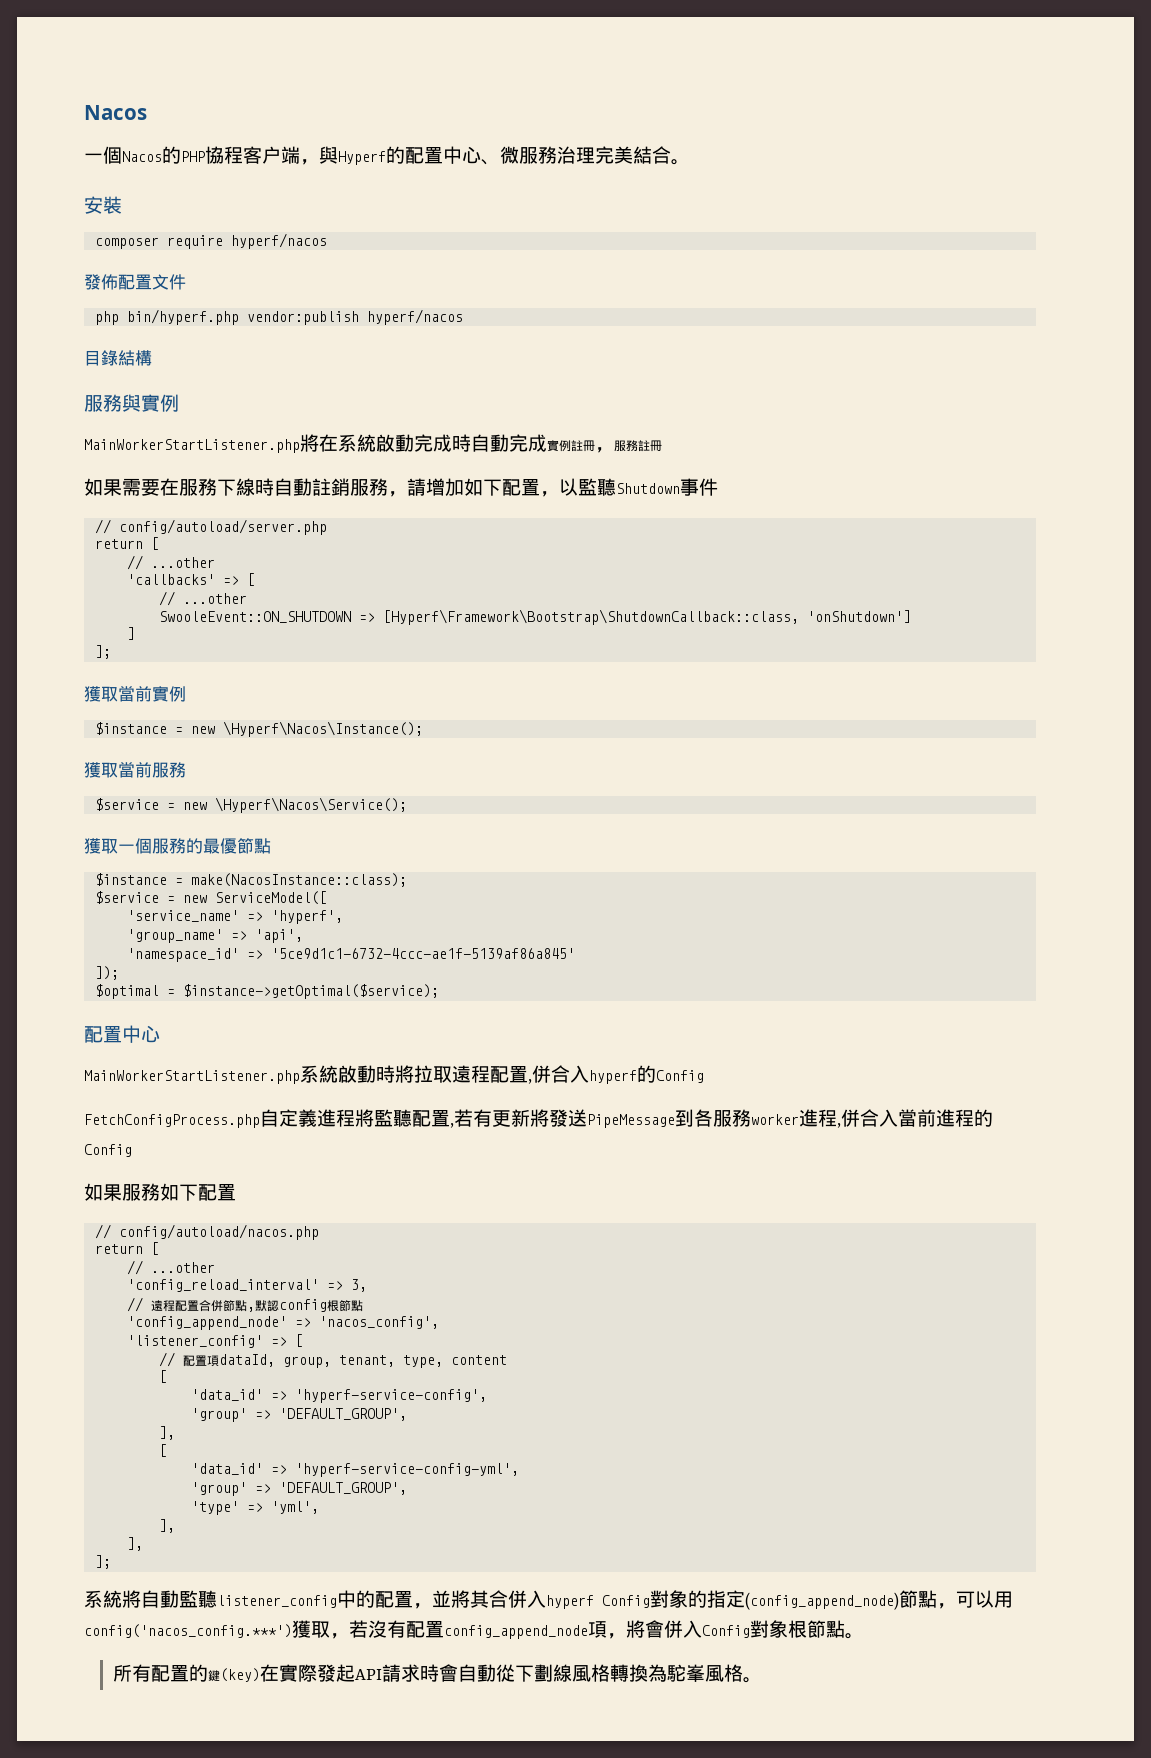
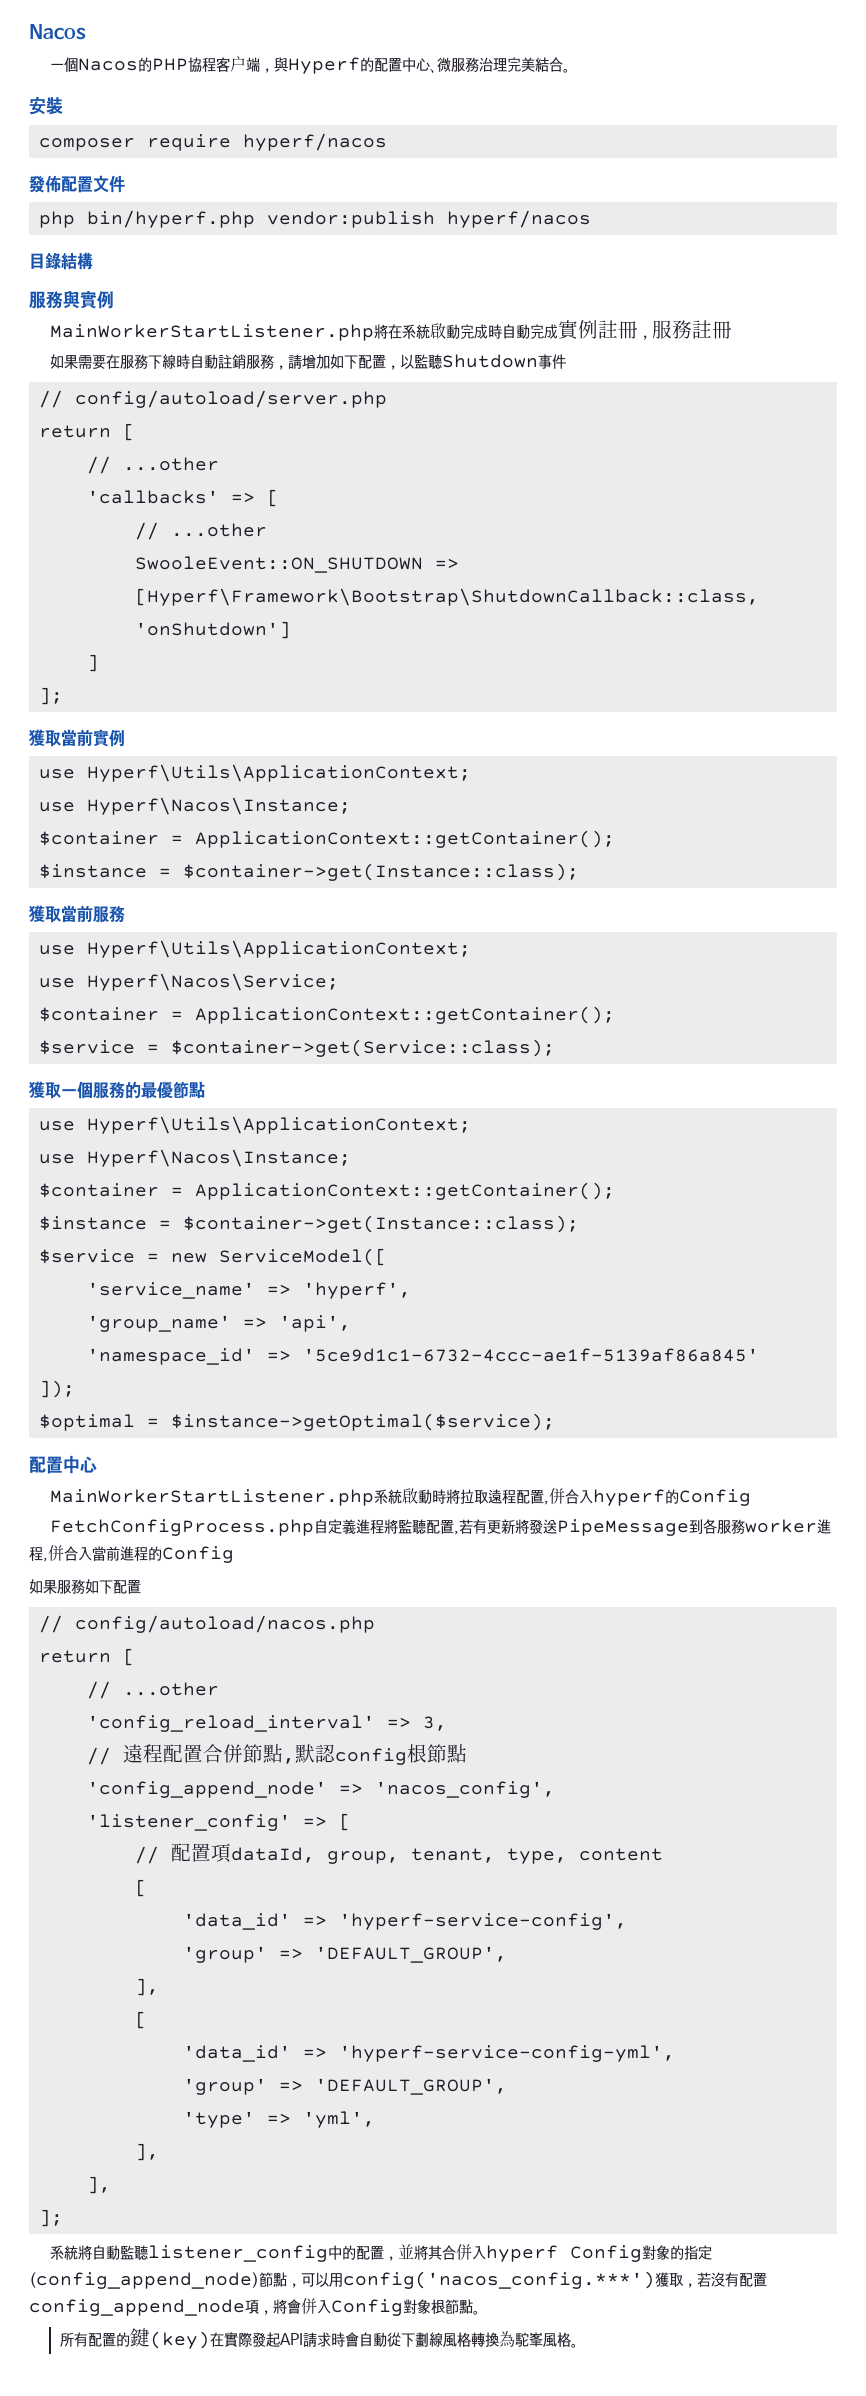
[95,721,424,737] // $instance = new \Hyperf\Nacos\Instance(); -> [38,764,471,782] [38,797,351,815] [38,830,615,848] [38,863,579,881] // use Hyperf\Utils\ApplicationContext; // use Hyperf\Nacos\Instance; // $container = ApplicationContext::getContainer(); // $instance = $container->get(Instance::class);
[95,797,408,813] // $service = new \Hyperf\Nacos\Service(); -> [38,940,471,958] [38,973,339,991] [38,1006,615,1024] [38,1039,555,1057] // use Hyperf\Utils\ApplicationContext; // use Hyperf\Nacos\Service; // $container = ApplicationContext::getContainer(); // $service = $container->get(Service::class);
[95,873,408,887] // $instance = make(NacosInstance::class); -> [38,1116,471,1134] [38,1149,351,1167] [38,1182,615,1200] [38,1215,579,1233] // use Hyperf\Utils\ApplicationContext; // use Hyperf\Nacos\Instance; // $container = ApplicationContext::getContainer(); // $instance = $container->get(Instance::class);

